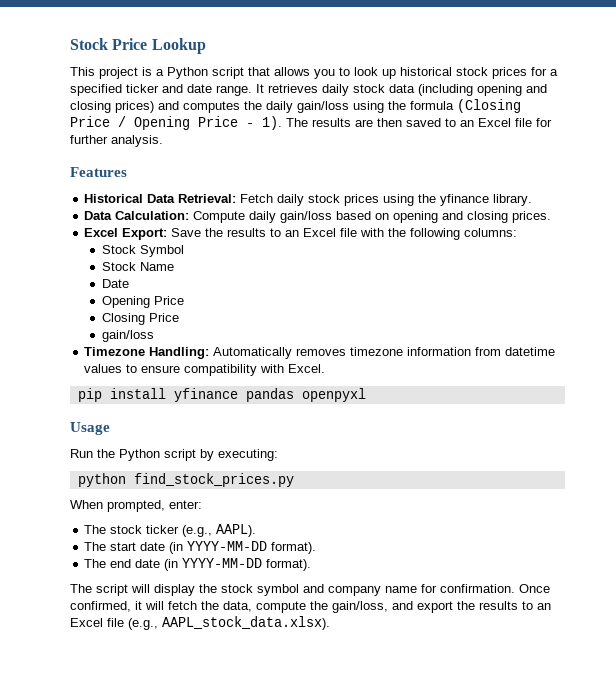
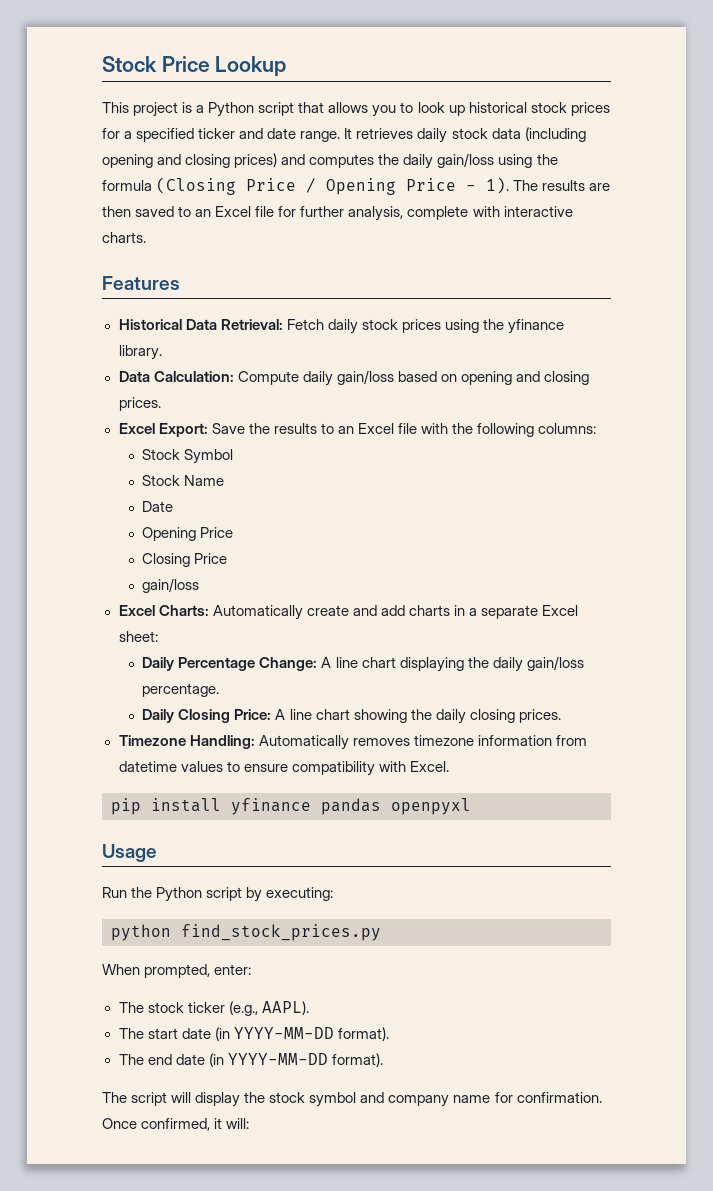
[111,135,163,147] analysis. -> [348,206,573,221] [102,232,146,243] analysis, complete with interactive charts.
(154, 336) none -> [118,605,579,620] [118,631,158,642] [142,656,584,672] [142,683,220,697] [142,709,561,724] // Excel Charts: Automatically create and add charts in a separate Excel sheet: // Daily Percentage Change: A line chart displaying the daily gain/loss percentage. // Daily Closing Price: A line chart showing the daily closing prices.
[145,601,551,613] [70,616,330,630] will fetch the data, compute the gain/loss, and export the results to an Excel file (e.g., AAPL_stock_data.xlsx). -> [226,1118,250,1129] will:

